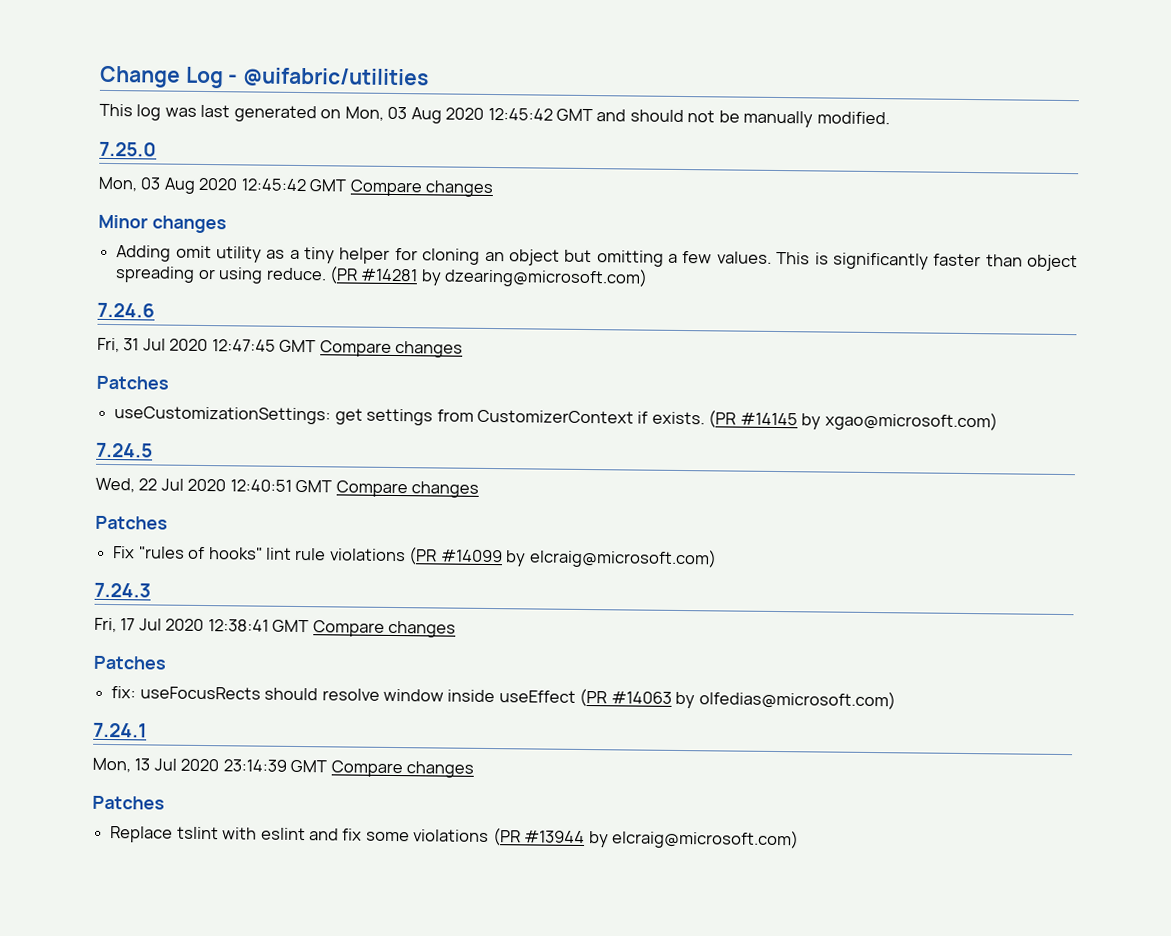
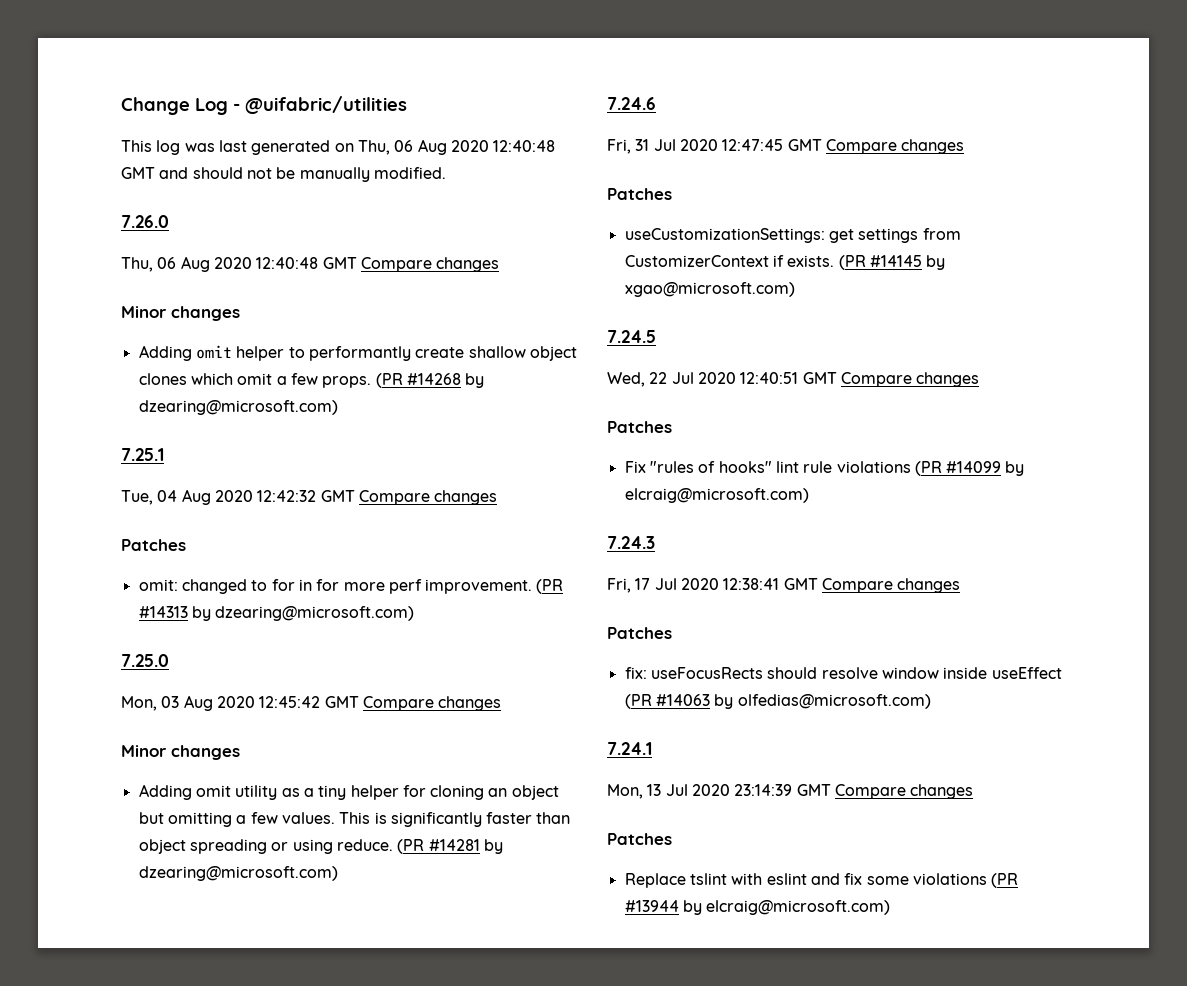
[344,106,553,124] Mon, 03 Aug 2020 12:45:42 -> [357,139,556,155] Thu, 06 Aug 2020 12:40:48
(890, 118) none -> [121,215,169,228] [121,256,500,272] [121,306,240,321] [138,345,577,361] [138,373,485,388] [138,400,338,415] [121,448,164,461] [121,489,498,505] [121,539,186,551] [138,579,564,594] [138,606,415,621] // 7.26.0 // Thu, 06 Aug 2020 12:40:48 GMT Compare changes // Minor changes // Adding omit helper to performantly create shallow object clones which omit a few props. (PR #14268 by dzearing@microsoft.com) // 7.25.1 // Tue, 04 Aug 2020 12:42:32 GMT Compare changes // Patches // omit: changed to for in for more perf improvement. (PR #14313 by dzearing@microsoft.com)

